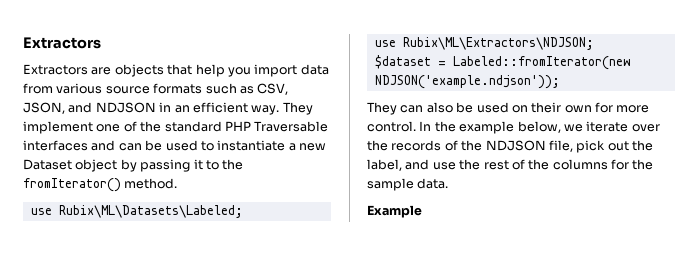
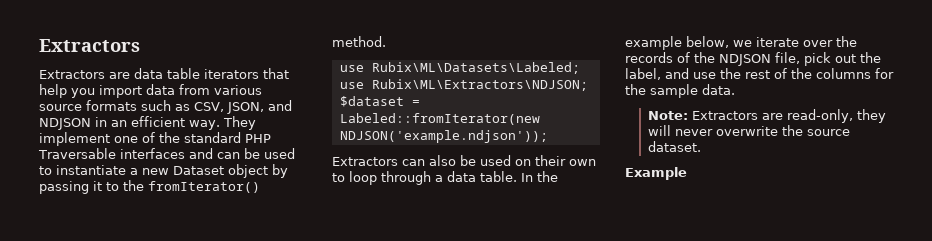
[114,64,164,77] objects -> [134,68,259,79] data table iterators
[367,102,397,115] They -> [332,157,398,166] Extractors
[595,102,650,113] [367,121,416,132] for more control. -> [332,171,517,185] to loop through a data table.
(449, 183) none -> [647,109,886,123] [647,125,850,136] [647,141,701,152] // Note: Extractors are read-only, they will never overwrite the source dataset.

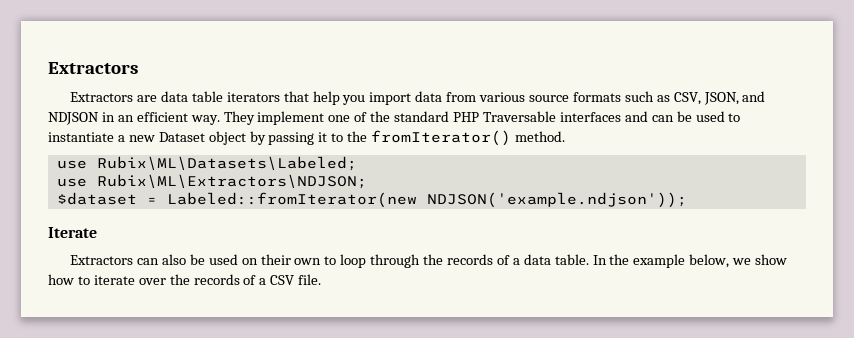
(548, 136) none -> [48,227,97,238] // Iterate
(431, 178) none -> [423,254,510,265] the records of
(752, 43) none -> [755,254,788,265] [48,274,90,285] show how to
[694,52,881,66] [625,68,894,80] [625,84,735,98] [647,109,886,123] [647,125,850,136] [647,141,701,152] [625,167,687,180] the NDJSON file, pick out the label, and use the rest of the columns for the sample data. // Note: Extractors are read-only, they will never overwrite the source dataset. // Example -> [259,274,322,285] a CSV file.

